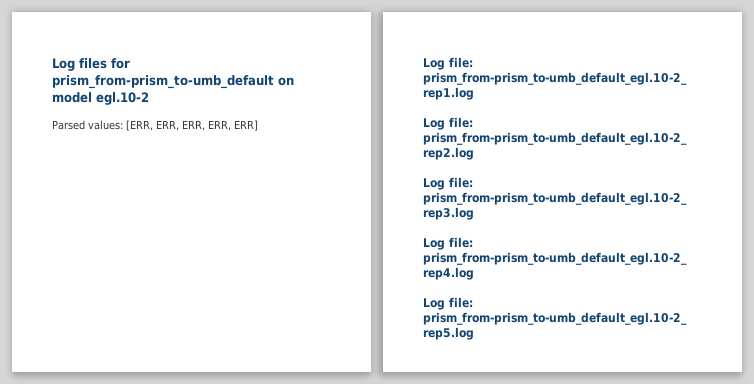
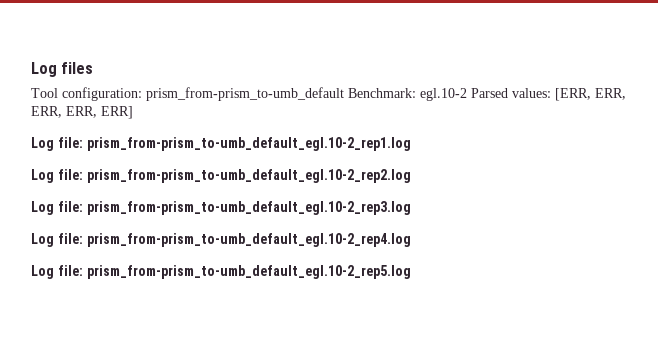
[111,58,130,69] [52,75,294,89] [52,92,92,103] for prism_from-prism_to-umb_default on model -> [31,87,416,101] // Tool configuration: prism_from-prism_to-umb_default Benchmark:
(149, 98) // -> (467, 94) none

